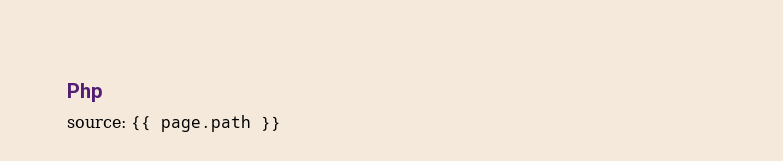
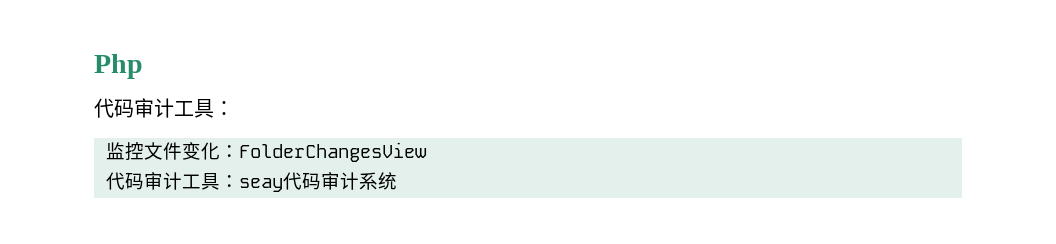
[67,115,281,132] source: {{ page.path }} -> [94,98,234,118] [106,142,427,162] [106,172,397,192] 代码审计工具： // 监控文件变化：FolderChangesView // 代码审计工具：seay代码审计系统

